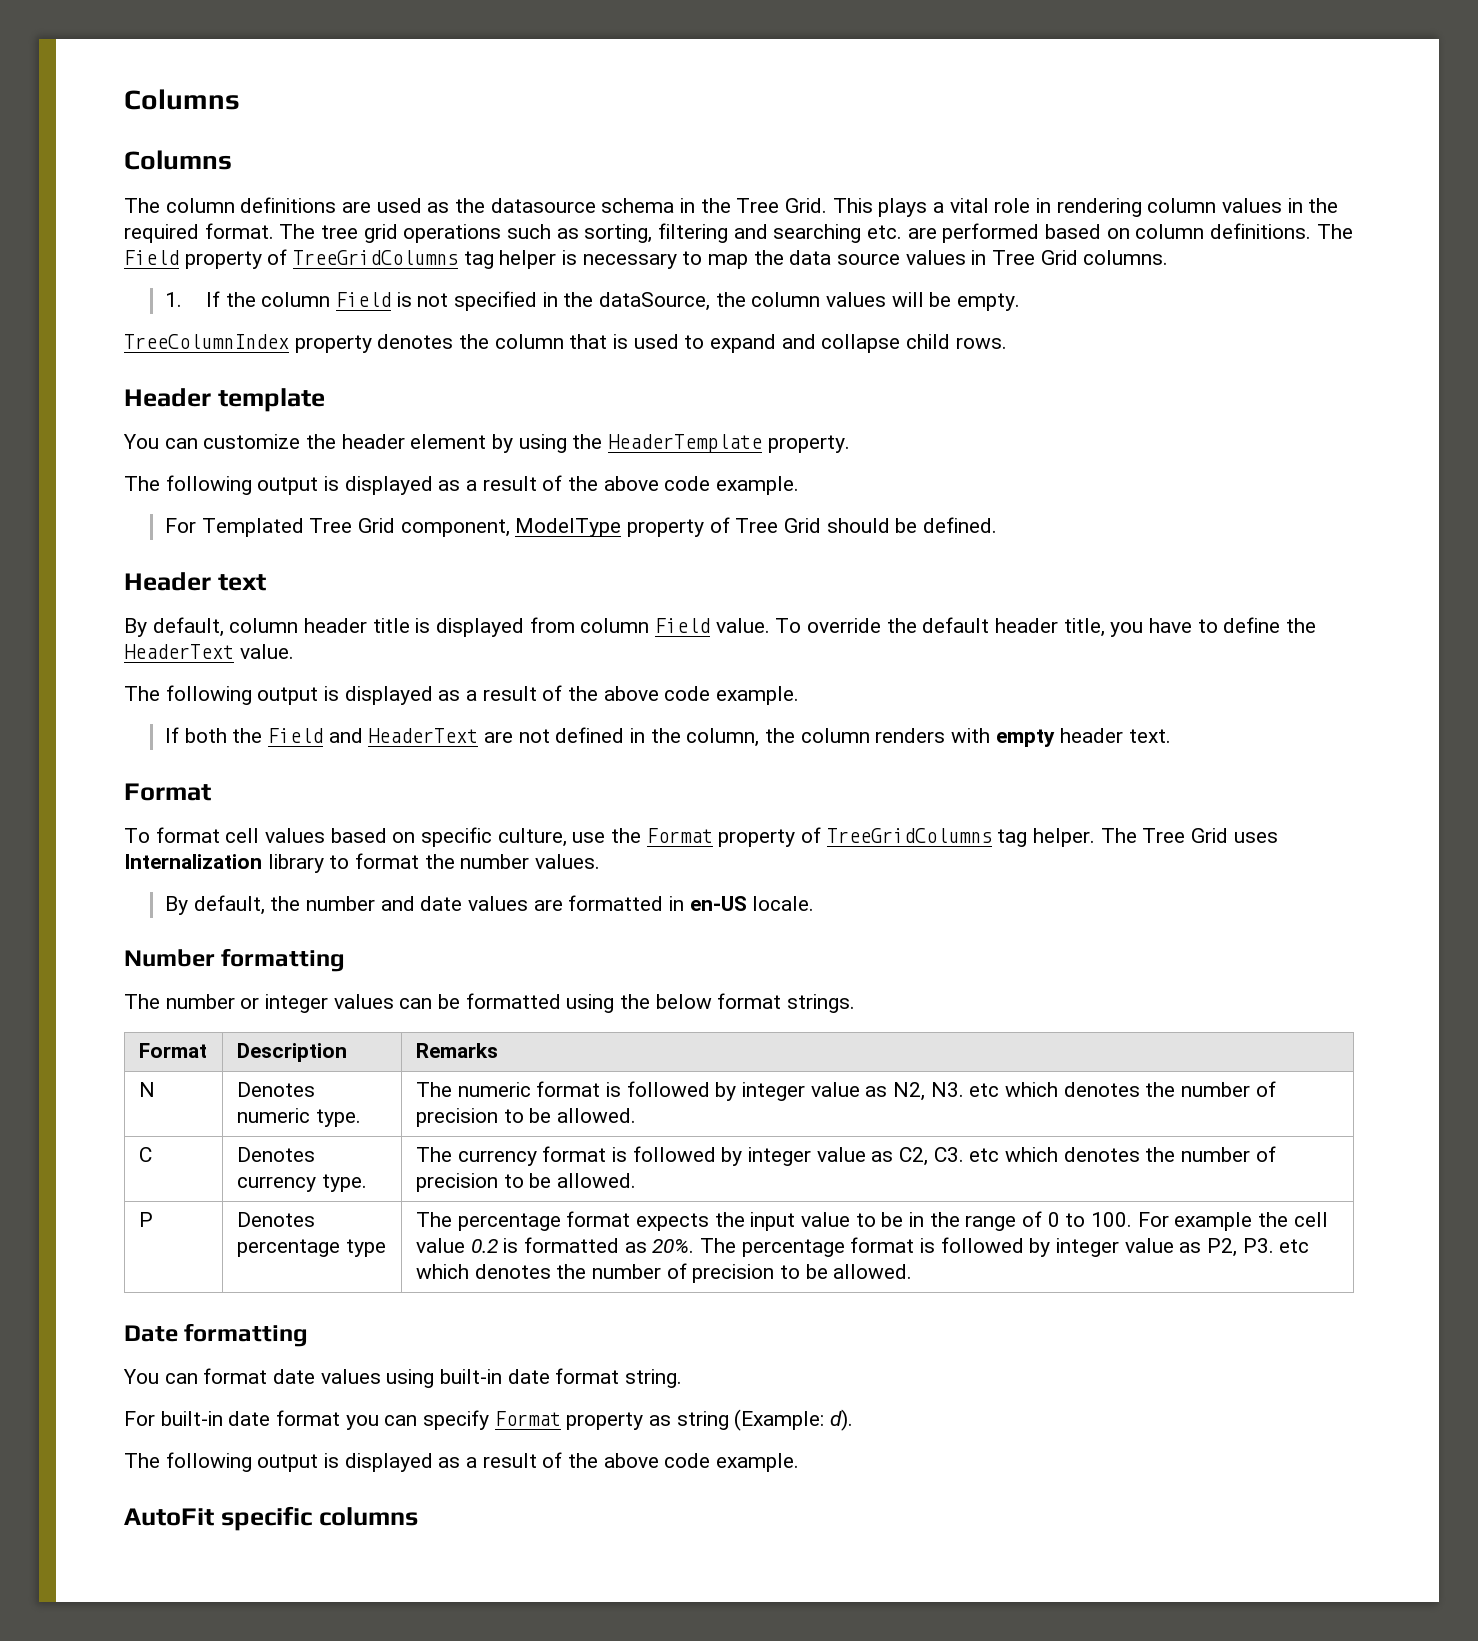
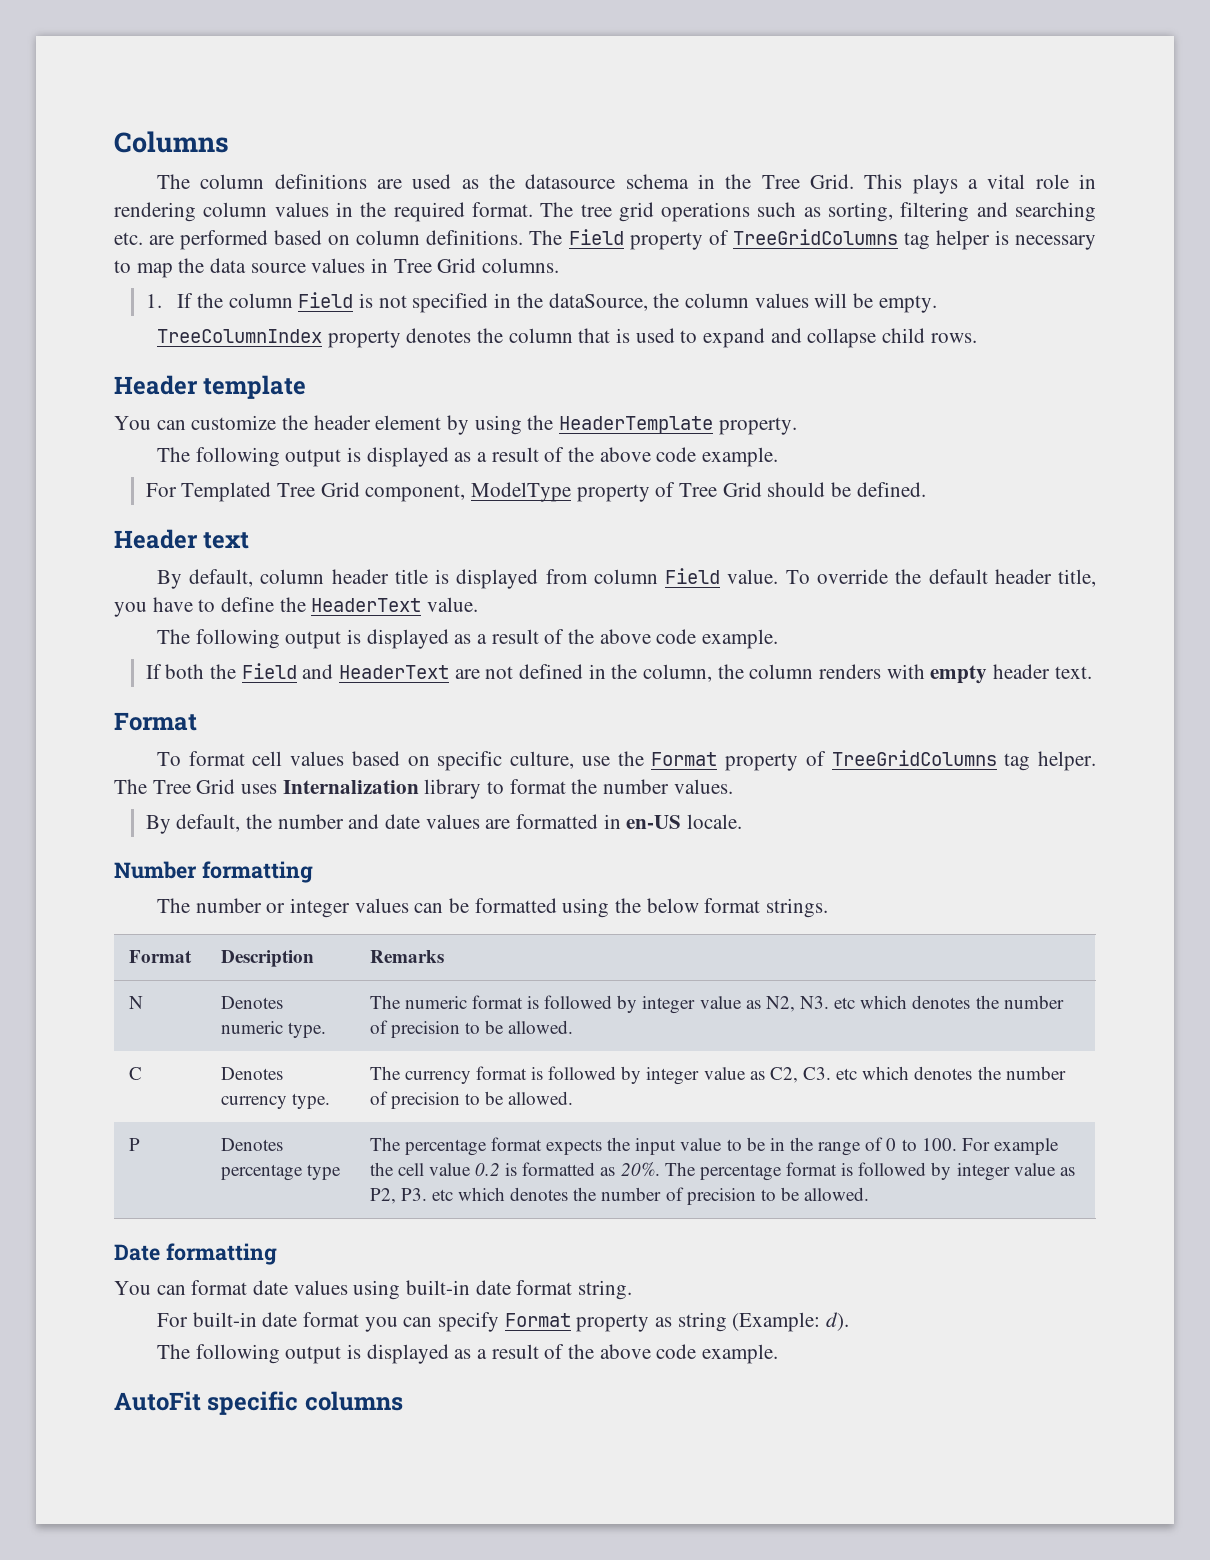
[124,89,240,110] [124,150,232,170] Columns // Columns -> [114,131,229,153] Columns

